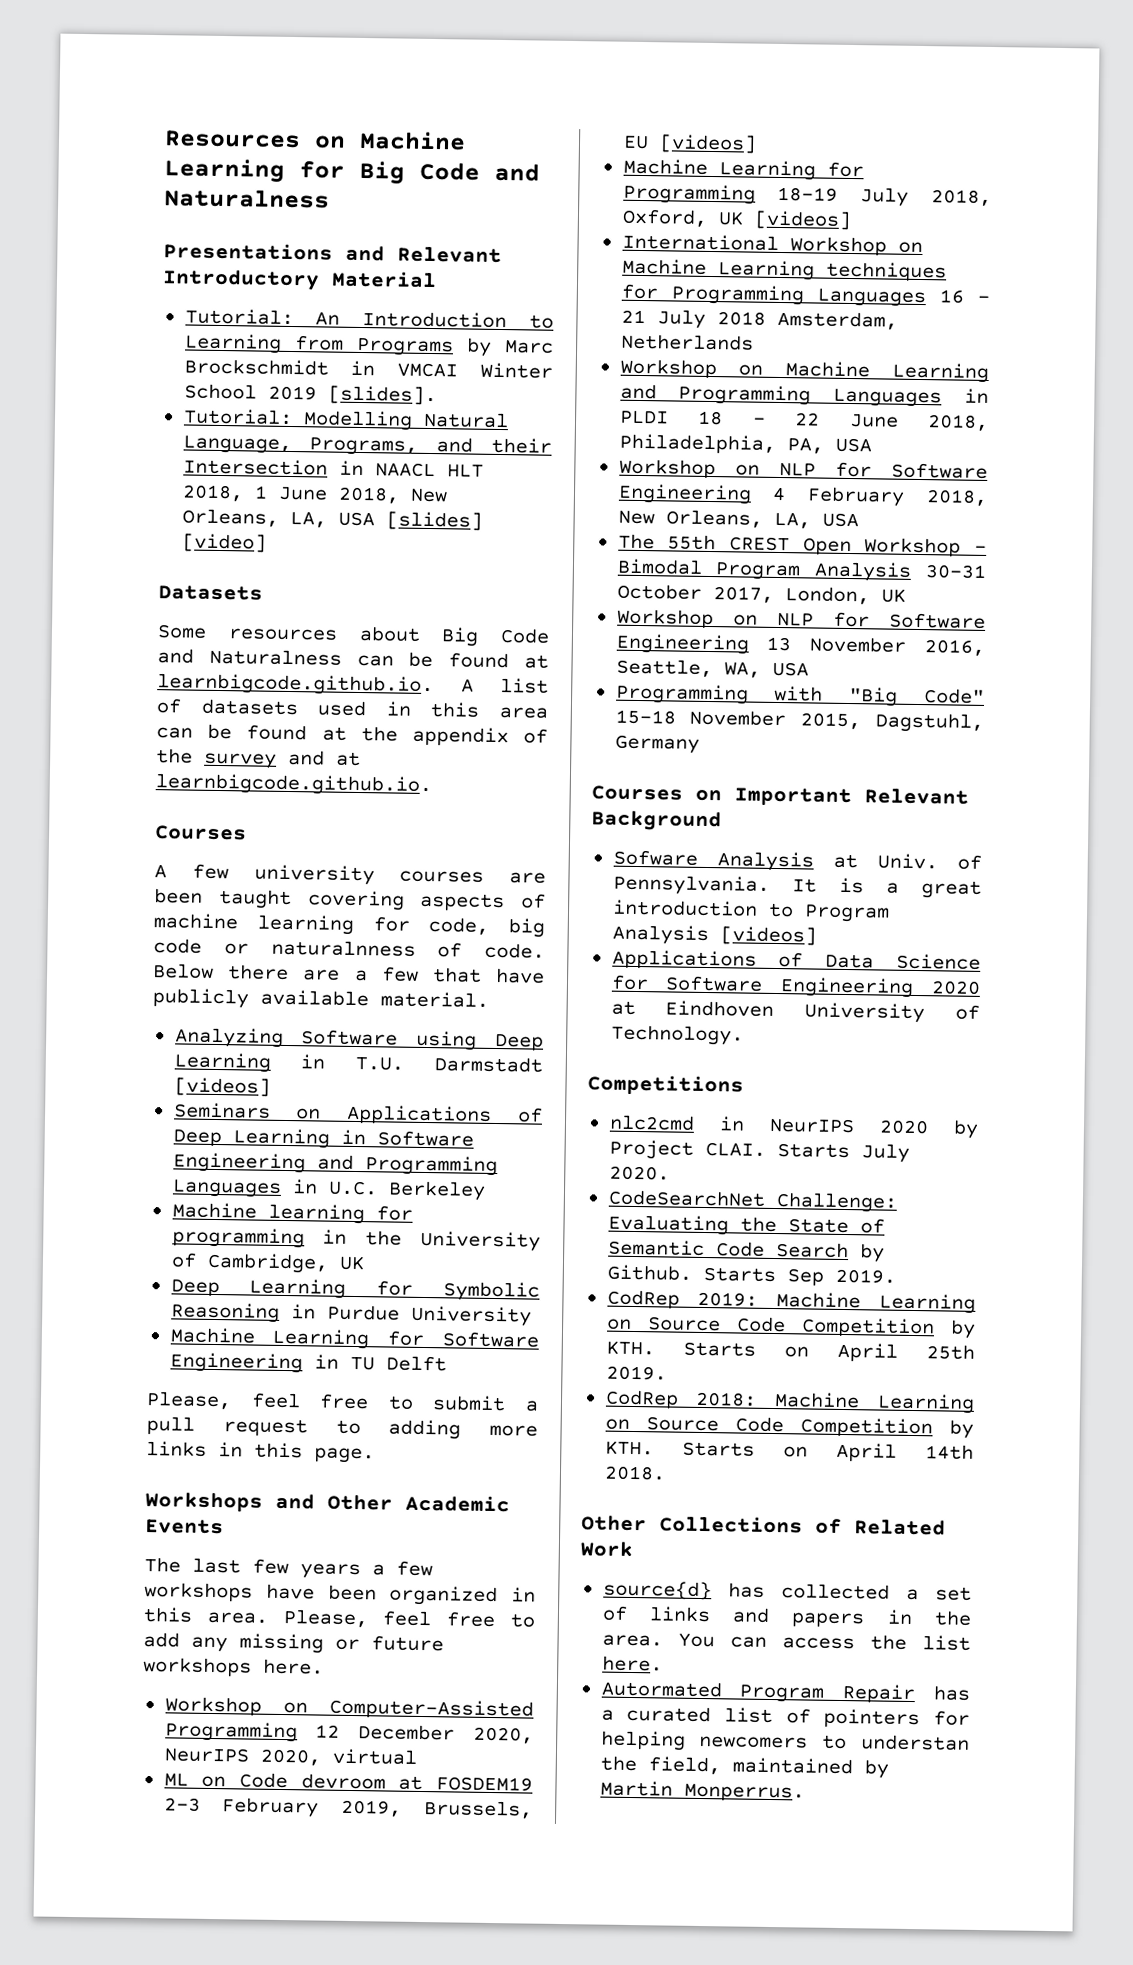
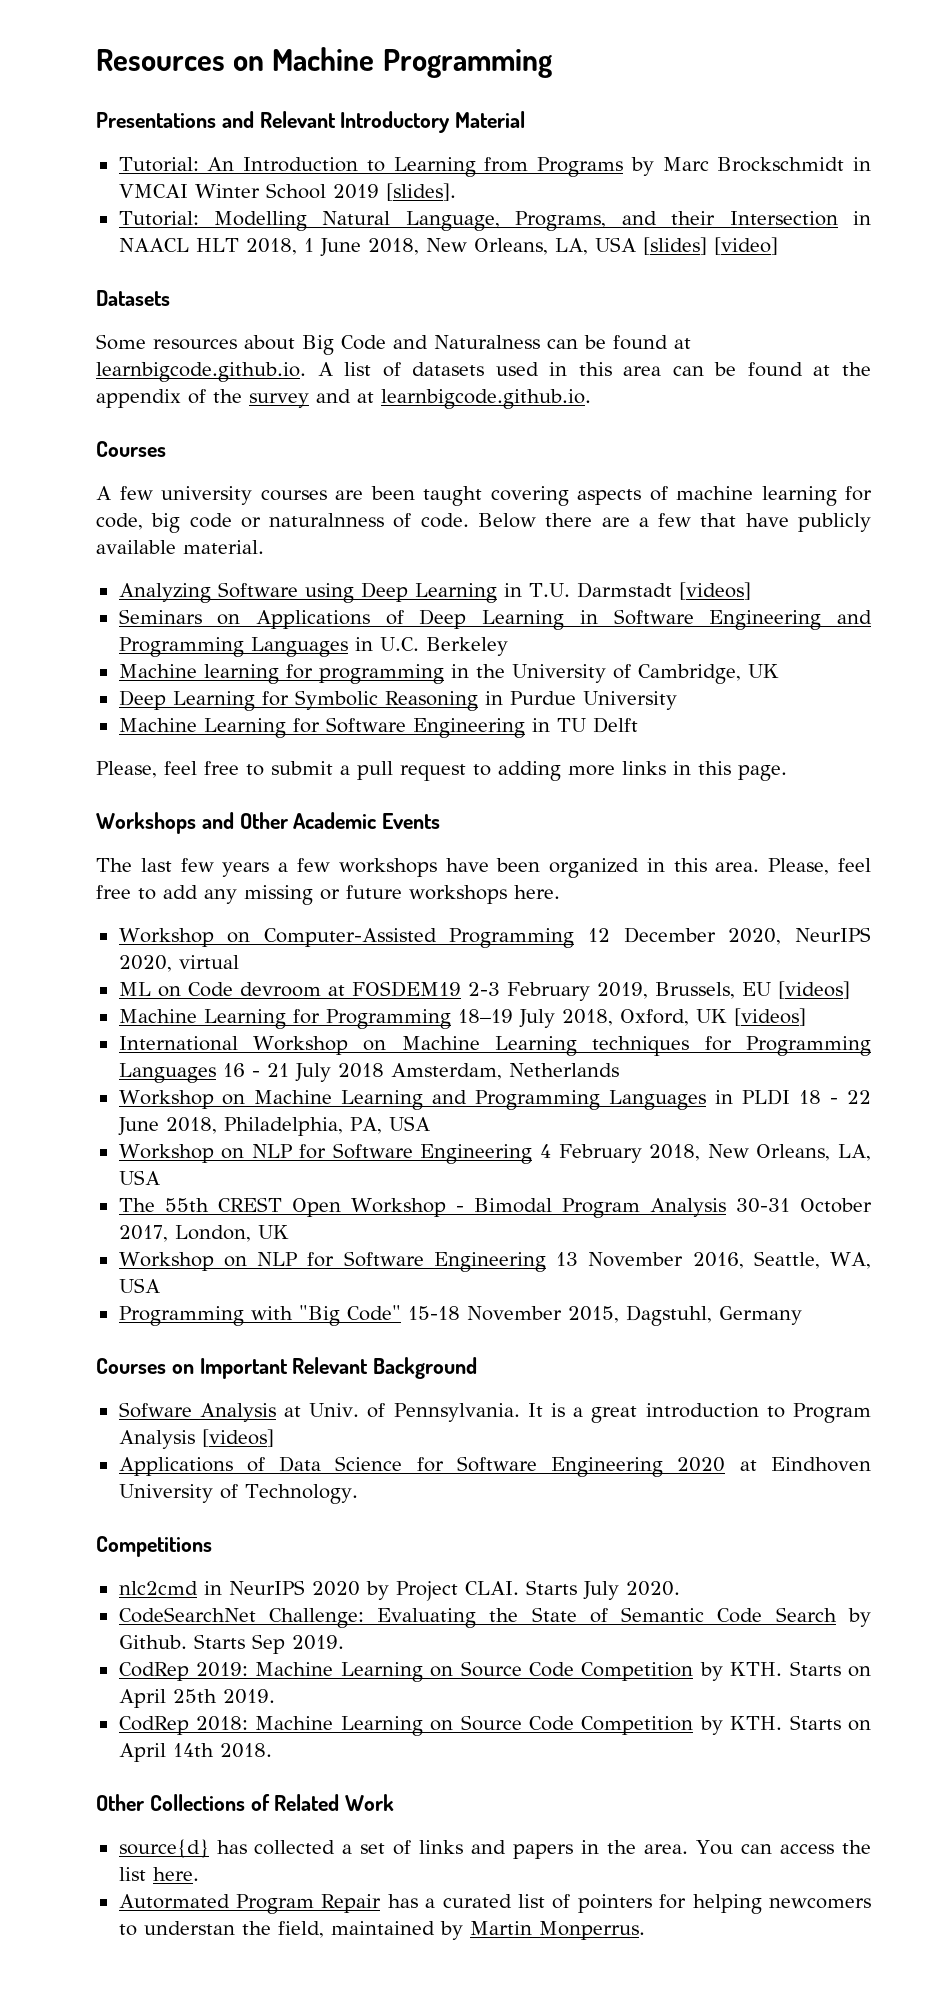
[164,158,540,185] [164,188,330,209] Learning for Big Code and Naturalness -> [382,49,552,78] Programming

